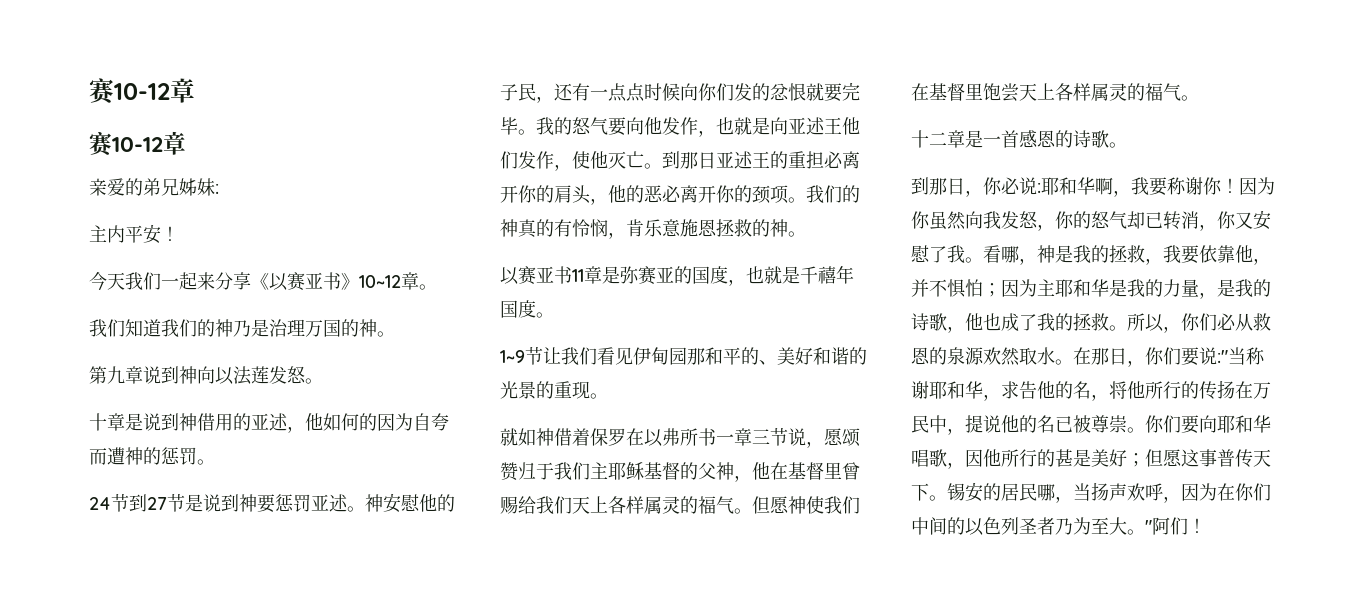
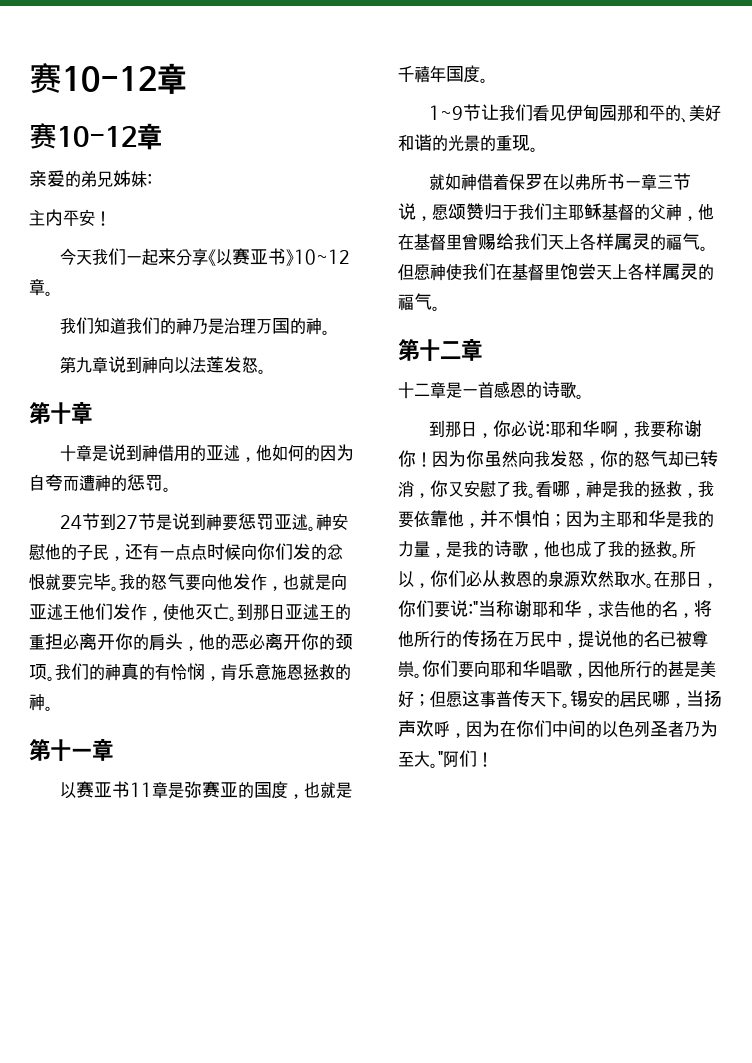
(323, 381) none -> [29,401,92,424] // 第十章
(806, 234) none -> [29,738,113,761] // 第十一章
(1199, 98) none -> [398,338,482,361] // 第十二章

